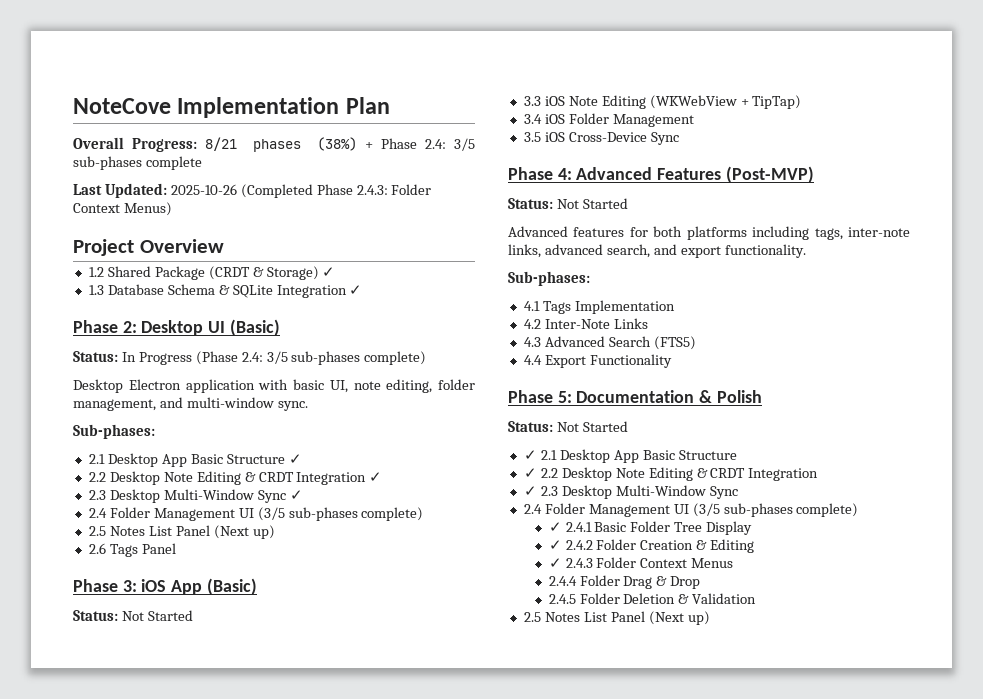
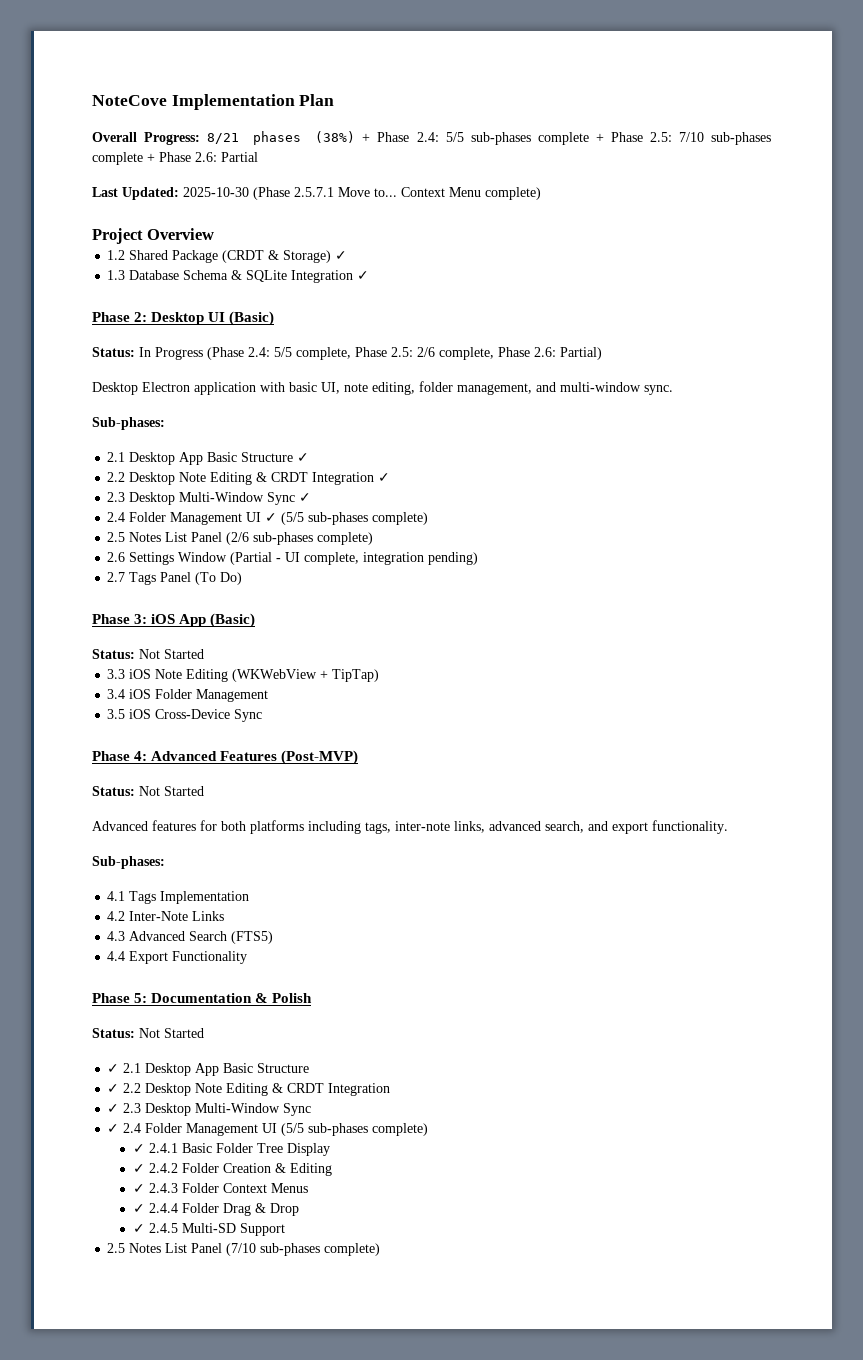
[454,138,476,151] [73,156,202,170] [73,183,432,198] [73,202,172,216] 3/5 sub-phases complete // Last Updated: 2025-10-26 (Completed Phase 2.4.3: Folder Context Menus) -> [445,132,771,145] [92,152,258,165] [92,187,541,200] 5/5 sub-phases complete + Phase 2.5: 7/10 sub-phases complete + Phase 2.6: Partial // Last Updated: 2025-10-30 (Phase 2.5.7.1 Move to... Context Menu complete)
[266,351,427,365] 3/5 sub-phases complete) -> [274,347,602,360] 5/5 complete, Phase 2.5: 2/6 complete, Phase 2.6: Partial)
[257,507,285,521] (3/5 -> [265,512,305,525] ✓ (5/5
[213,525,275,539] [88,543,106,554] (Next up) // 2.6 -> [226,532,374,545] [107,552,479,565] [107,572,126,582] (2/6 sub-phases complete) // 2.6 Settings Window (Partial - UI complete, integration pending) // 2.7
(176, 548) none -> [195,572,243,585] (To Do)
[523,503,720,517] 2.4 Folder Management UI (3/5 -> [107,1123,305,1136] ✓ 2.4 Folder Management UI (5/5
(734, 563) none -> [132,1204,145,1213] ✓
[548,593,757,604] [523,611,710,625] 2.4.5 Folder Deletion & Validation // 2.5 Notes List Panel (Next up) -> [132,1223,285,1236] [107,1243,381,1256] ✓ 2.4.5 Multi-SD Support // 2.5 Notes List Panel (7/10 sub-phases complete)

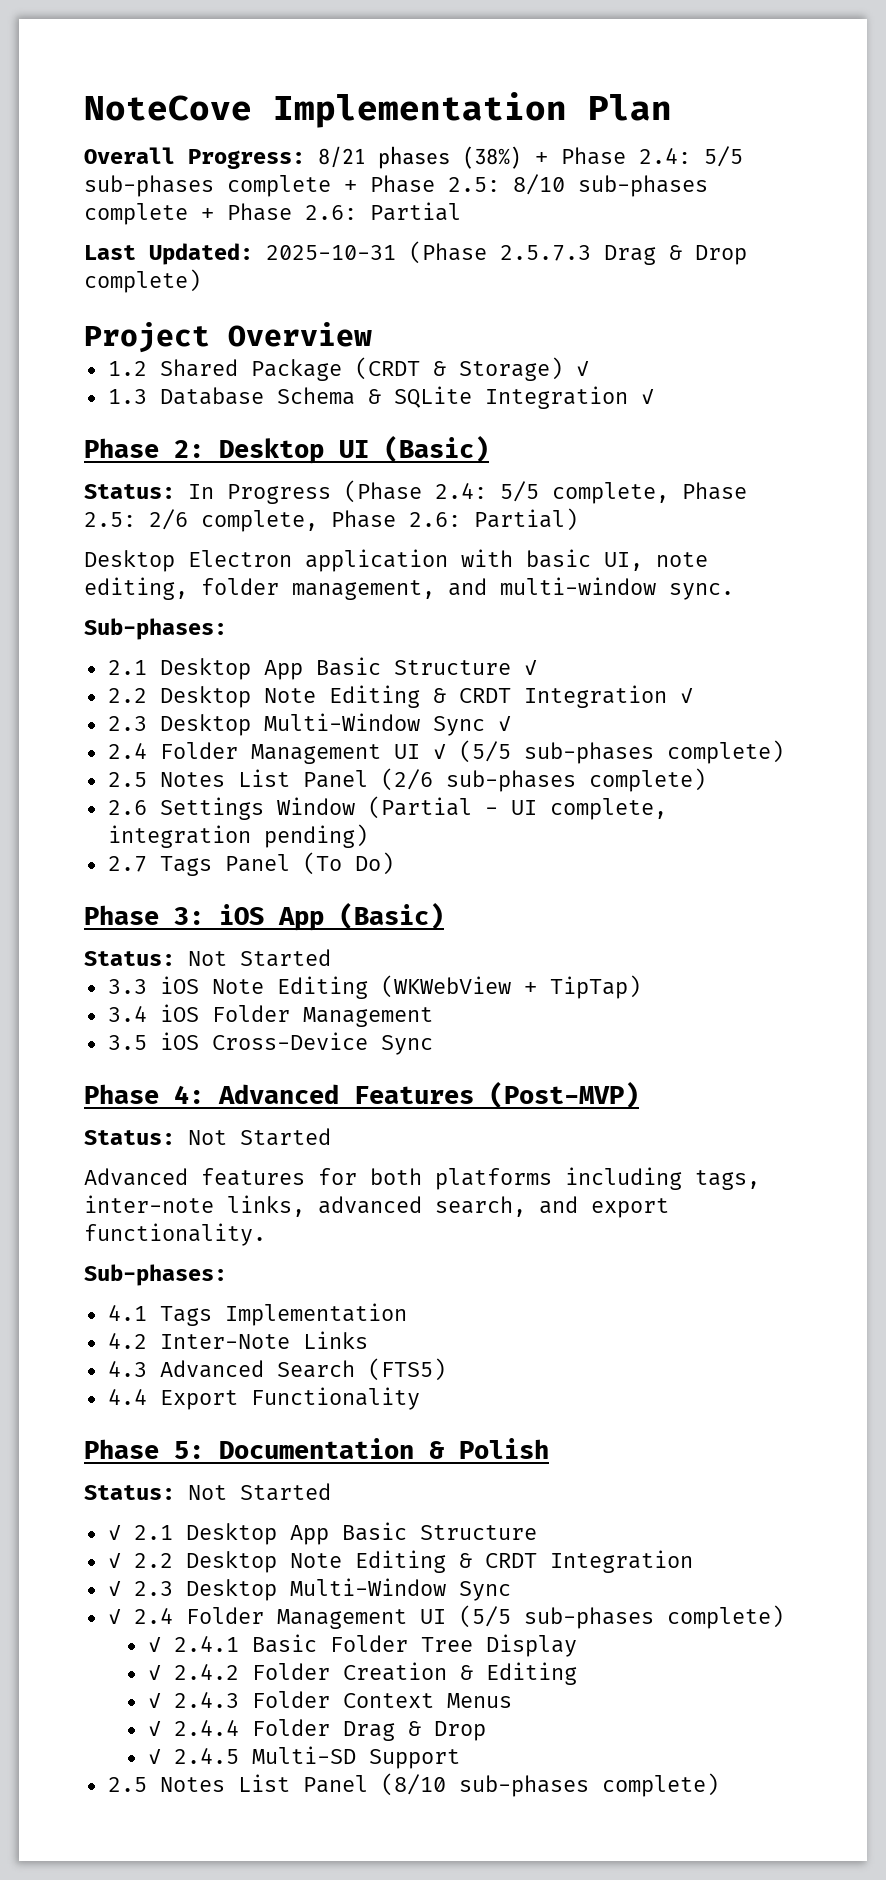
[678,132,704,142] 7/10 -> [513,174,565,195] 8/10
[183,187,481,200] 2025-10-30 (Phase 2.5.7.1 Move to... Context Menu -> [266,241,747,265] 2025-10-31 (Phase 2.5.7.3 Drag & Drop
[226,1243,257,1256] (7/10 -> [380,1773,446,1796] (8/10

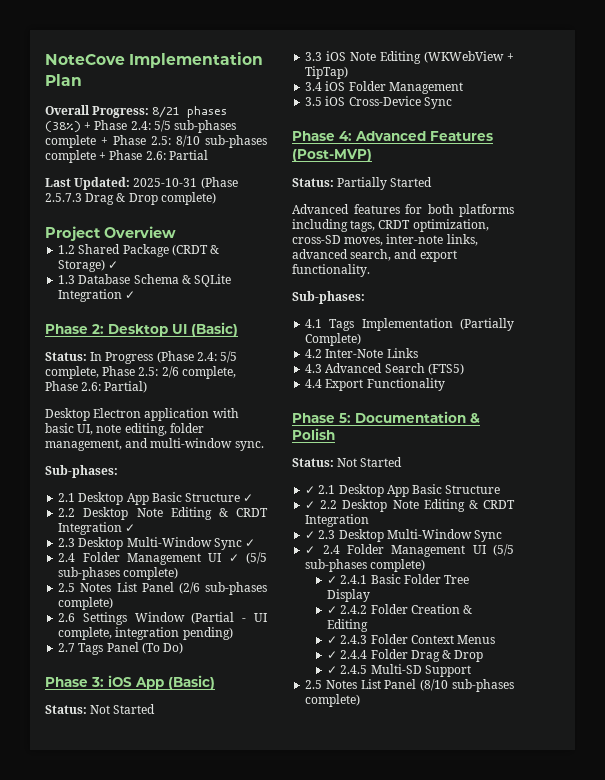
[188,1130,227,1145] Not -> [337,177,388,190] Partially
(760, 1180) none -> [378,219,489,232] [292,235,384,246] CRDT optimization, cross-SD moves,
(407, 1314) none -> [460,318,514,331] [305,333,362,346] (Partially Complete)

